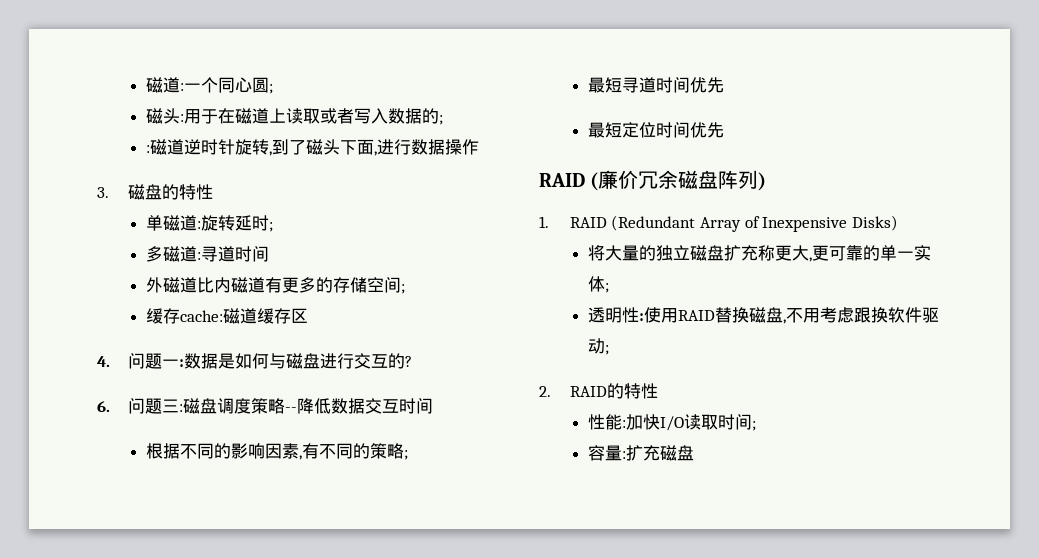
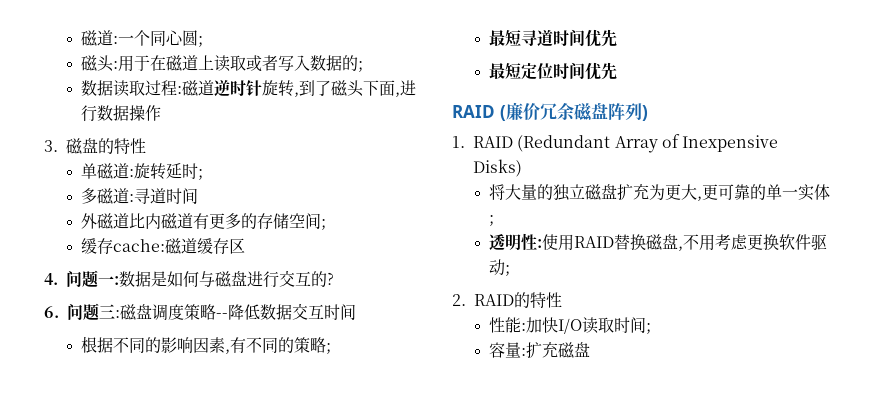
(444, 120) none -> [81,80,178,97] 数据读取过程
[758,245,776,261] 称 -> [649,184,666,200] 为
[854,307,872,323] 跟 -> [747,234,764,250] 更

